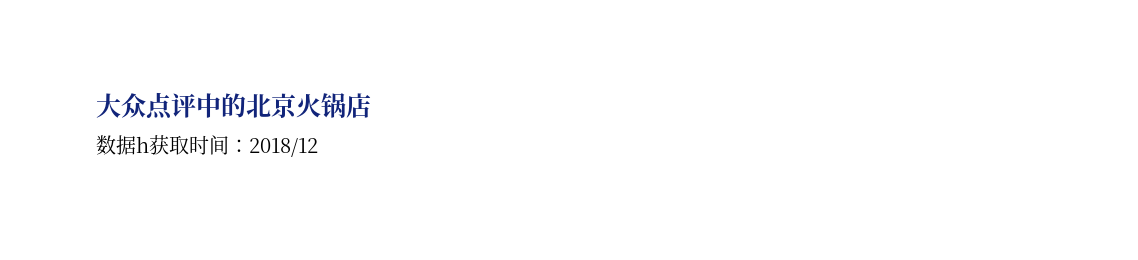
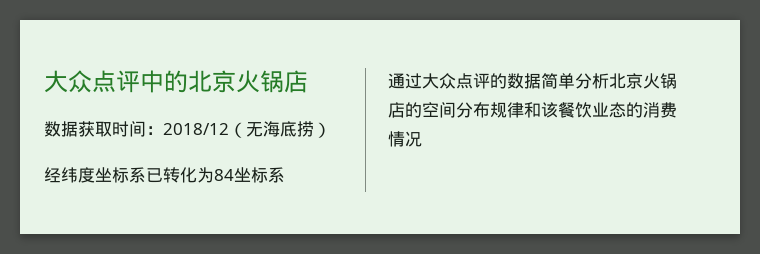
[136,136,149,153] h -> (78, 129) none
(318, 147) none -> [229,121,331,138] [44,167,285,183] [388,73,677,89] [388,102,677,118] [388,131,422,147] （无海底捞） // 经纬度坐标系已转化为84坐标系 // 通过大众点评的数据简单分析北京火锅店的空间分布规律和该餐饮业态的消费情况

